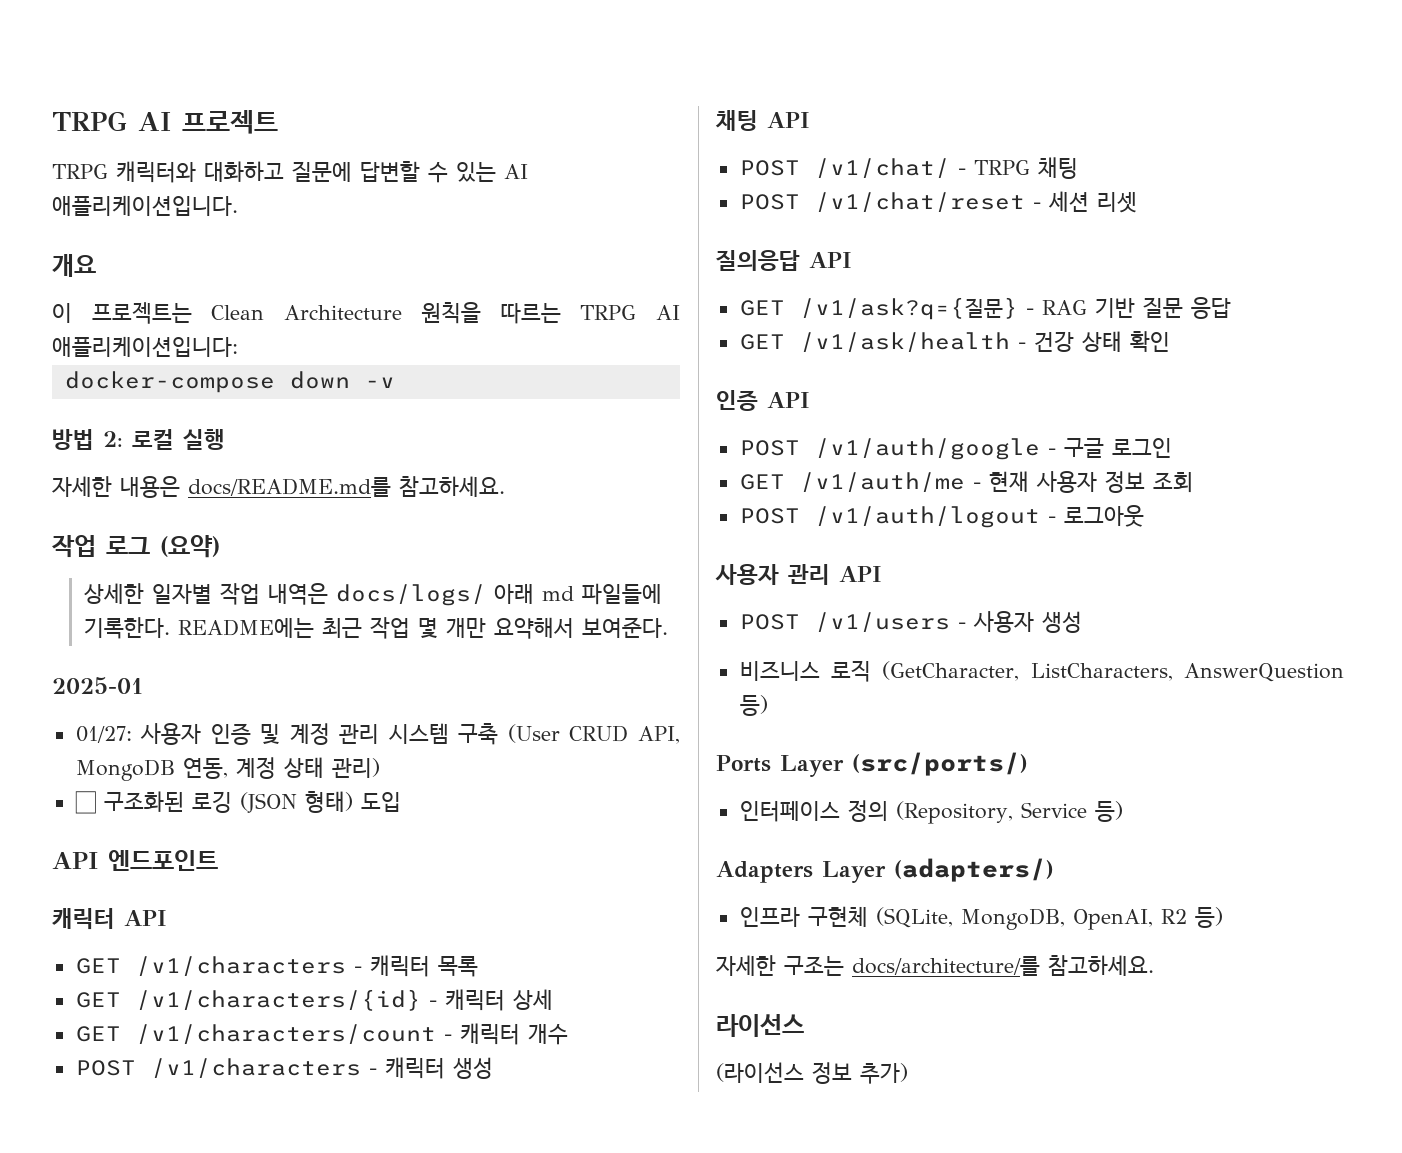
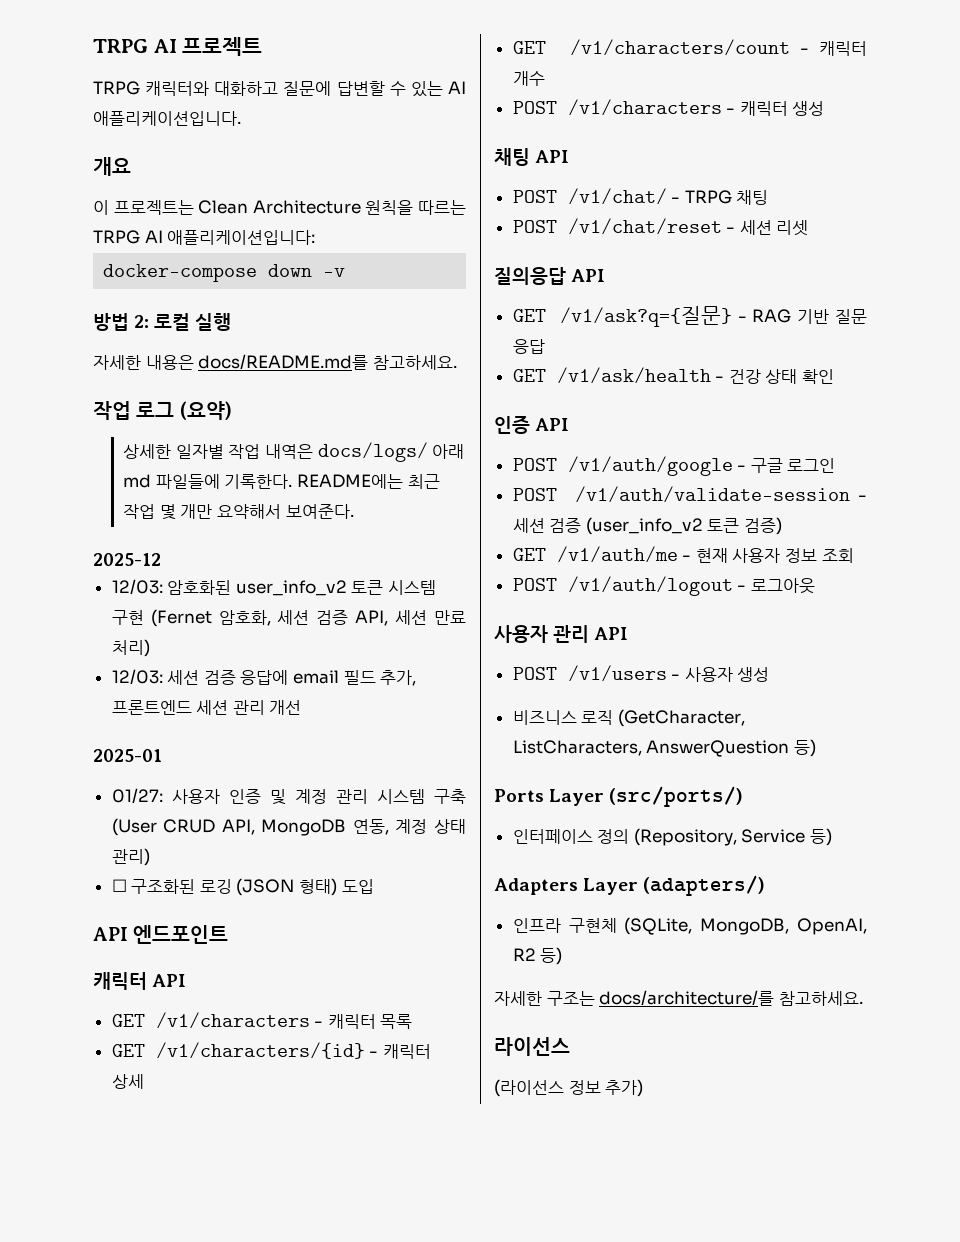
(669, 627) none -> [93,553,161,566] [111,579,437,596] [111,609,466,627] [111,639,150,657] [111,669,417,686] [111,700,302,715] // 2025-12 // 12/03: 암호화된 user_info_v2 토큰 시스템 구현 (Fernet 암호화, 세션 검증 API, 세션 만료 처리) // 12/03: 세션 검증 응답에 email 필드 추가, 프론트엔드 세션 관리 개선
(1172, 448) none -> [512,486,867,503] [512,517,783,535] // POST /v1/auth/validate-session - 세션 검증 (user_info_v2 토큰 검증)

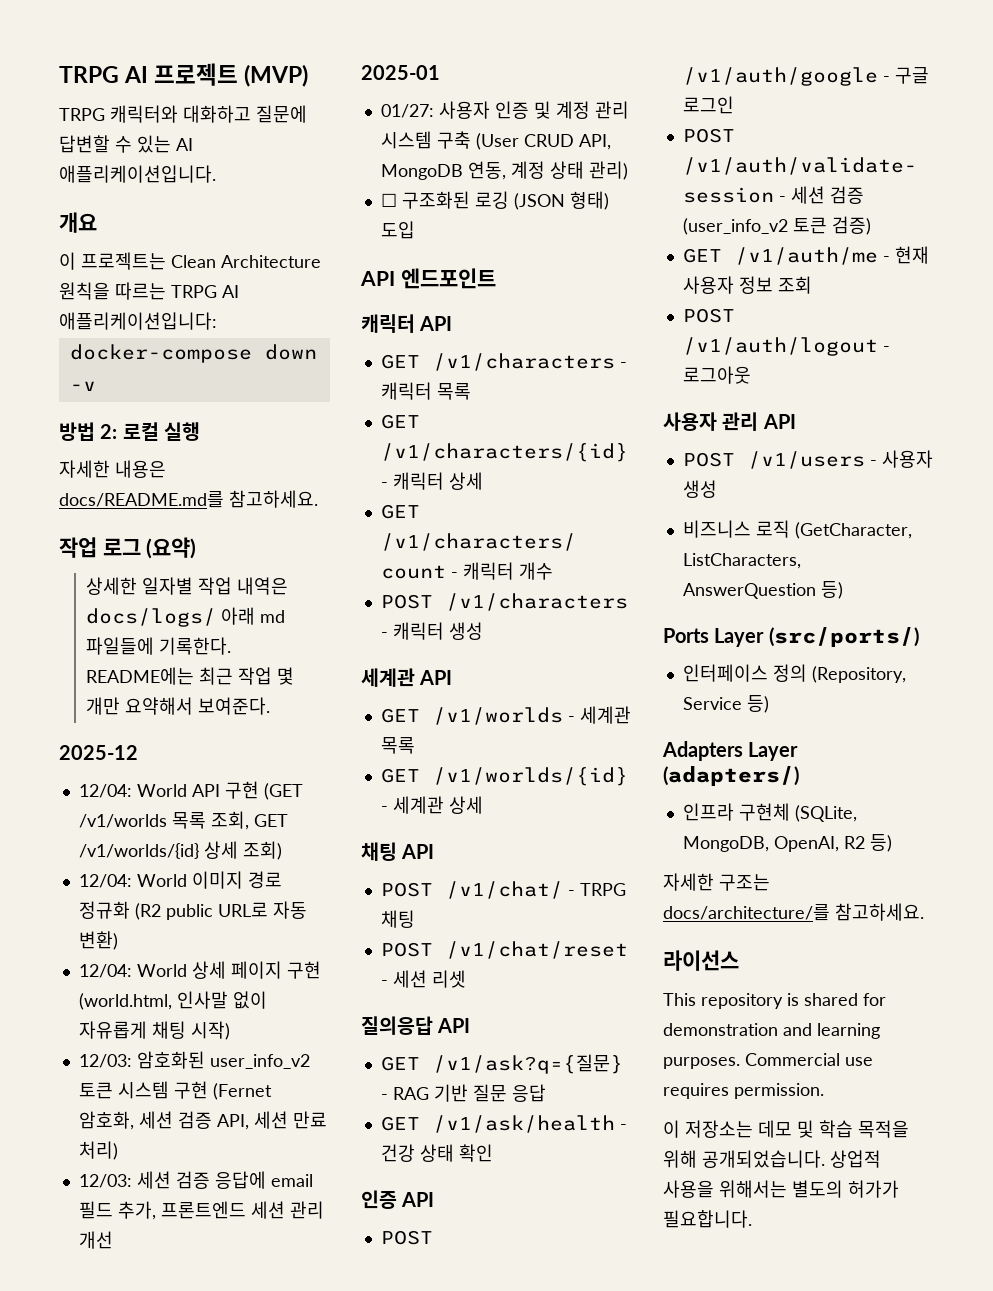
(263, 46) none -> [244,64,309,87] (MVP)
(161, 559) none -> [78,781,303,800] [78,811,288,830] [78,841,282,860] [78,871,282,889] [78,901,307,920] [78,931,118,950] [78,961,321,979] [78,991,267,1010] [78,1021,230,1040] // 12/04: World API 구현 (GET /v1/worlds 목록 조회, GET /v1/worlds/{id} 상세 조회) // 12/04: World 이미지 경로 정규화 (R2 public URL로 자동 변환) // 12/04: World 상세 페이지 구현 (world.html, 인사말 없이 자유롭게 채팅 시작)
(825, 108) none -> [361,668,453,687] [380,706,631,725] [380,737,415,754] [380,767,628,786] [380,796,483,814] // 세계관 API // GET /v1/worlds - 세계관 목록 // GET /v1/worlds/{id} - 세계관 상세
[494,1079,644,1097] (라이선스 정보 추가) -> [663,993,886,1009] [663,1023,880,1039] [663,1053,873,1069] [663,1083,824,1099] [663,1120,909,1138] [663,1150,881,1168] [663,1180,899,1198] [663,1210,752,1228] This repository is shared for demonstration and learning purposes. Commercial use requires permission. // 이 저장소는 데모 및 학습 목적을 위해 공개되었습니다. 상업적 사용을 위해서는 별도의 허가가 필요합니다.

